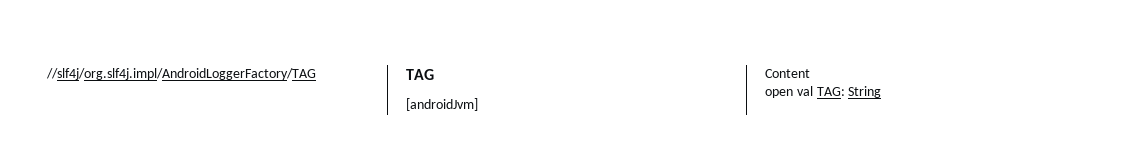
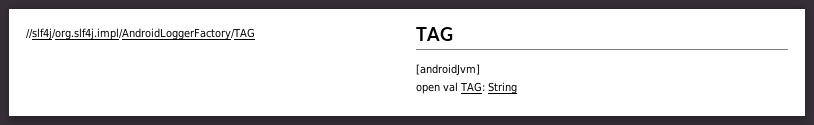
[765,69,810,78] // Content -> (480, 70) none

